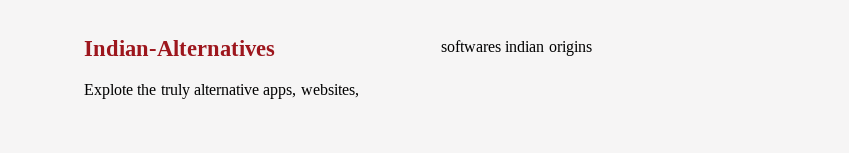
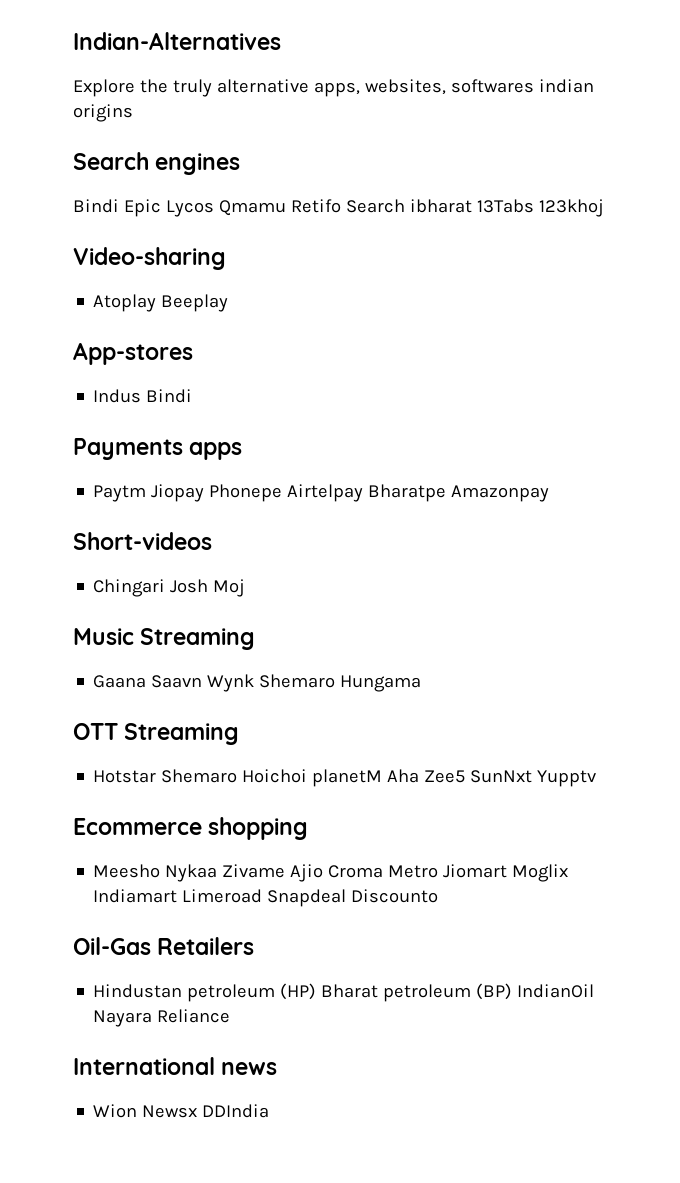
[84,84,133,99] Explote -> [73,79,135,97] Explore
(592, 48) none -> [73,152,241,175] [73,199,604,217] [73,247,226,270] [93,294,229,312] [73,342,193,365] [93,389,193,403] [73,438,243,460] [93,484,550,502] [73,532,212,550] [93,579,246,597] [73,628,256,650] [93,674,422,692] [73,723,240,745] [93,769,597,787] [73,817,309,840] [93,864,569,882] [93,889,439,907] [73,937,255,955] [93,983,595,1002] [93,1009,231,1027] [73,1057,278,1075] [93,1104,270,1118] // Search engines // Bindi Epic Lycos Qmamu Retifo Search ibharat 13Tabs 123khoj // Video-sharing // Atoplay Beeplay // App-stores // Indus Bindi // Payments apps // Paytm Jiopay Phonepe Airtelpay Bharatpe Amazonpay // Short-videos // Chingari Josh Moj // Music Streaming // Gaana Saavn Wynk Shemaro Hungama // OTT Streaming // Hotstar Shemaro Hoichoi planetM Aha Zee5 SunNxt Yupptv // Ecommerce shopping // Meesho Nykaa Zivame Ajio Croma Metro Jiomart Moglix Indiamart Limeroad Snapdeal Discounto // Oil-Gas Retailers // Hindustan petroleum (HP) Bharat petroleum (BP) IndianOil Nayara Reliance // International news // Wion Newsx DDIndia

